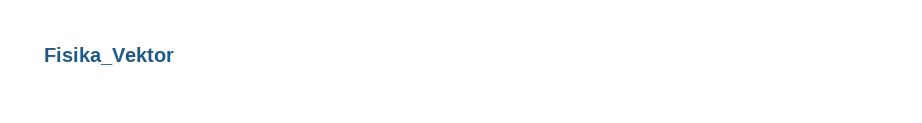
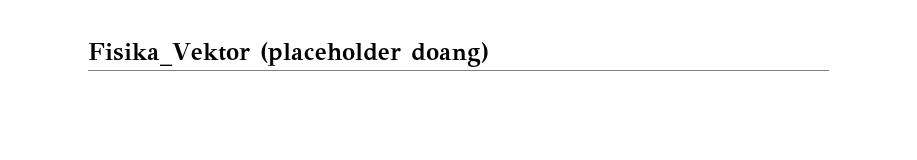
(174, 56) none -> [259,42,489,67] (placeholder doang)

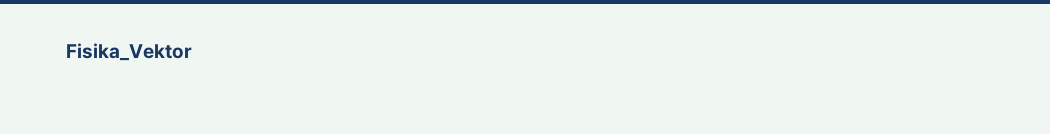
[259,42,489,67] (placeholder doang) -> (192, 52) none

